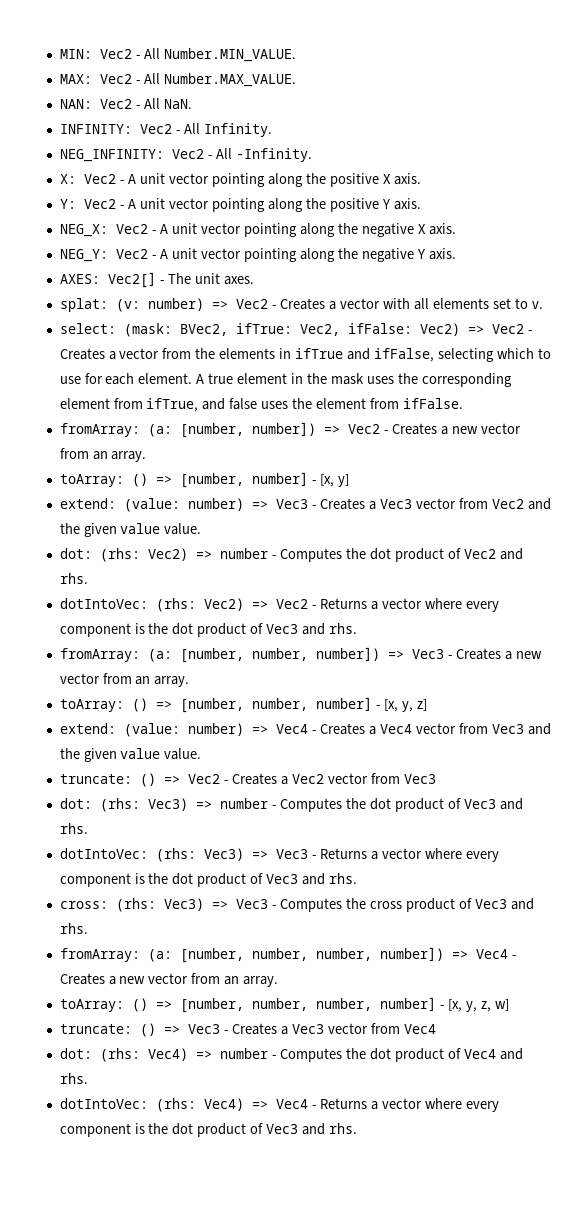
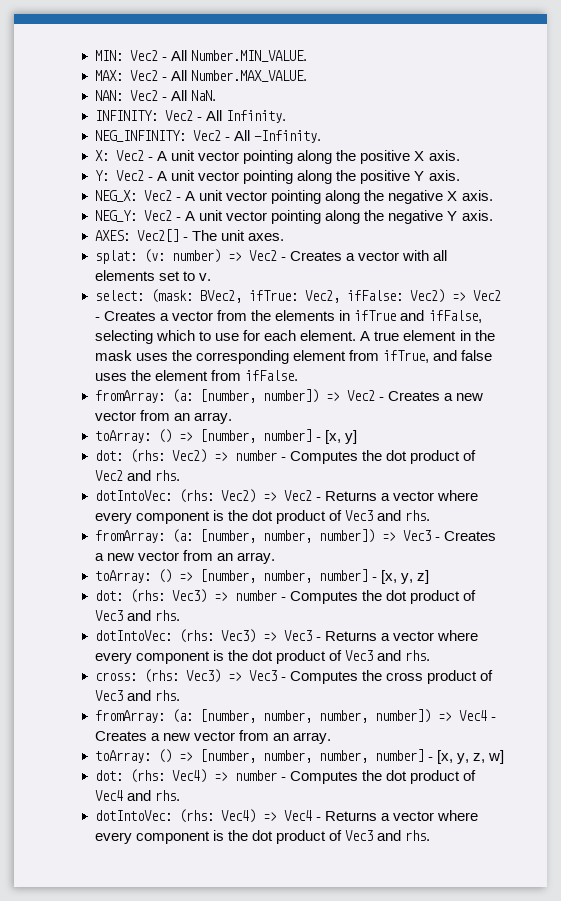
[59,498,551,512] [59,523,202,537] // extend: (value: number) => Vec3 - Creates a Vec3 vector from Vec2 and the given value value. -> (358, 437) none
[59,723,551,737] [59,748,202,762] [59,773,437,787] // extend: (value: number) => Vec4 - Creates a Vec4 vector from Vec3 and the given value value. // truncate: () => Vec2 - Creates a Vec2 vector from Vec3 -> (430, 577) none
[59,1023,437,1037] // truncate: () => Vec3 - Creates a Vec3 vector from Vec4 -> (505, 757) none

